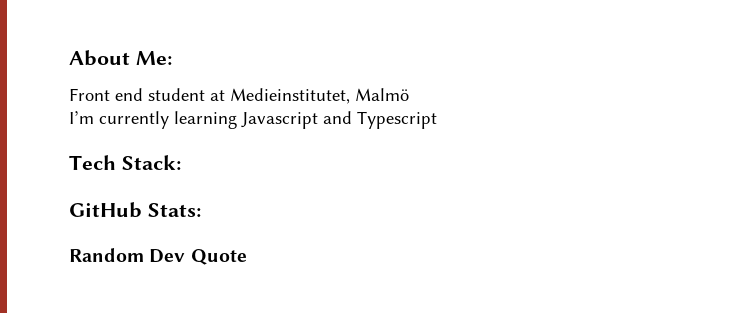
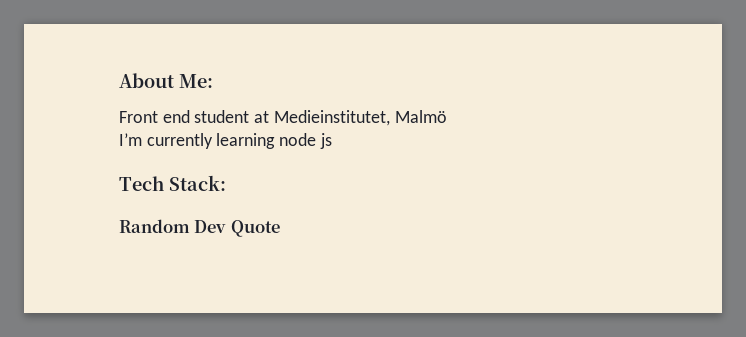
[241,111,437,129] Javascript and Typescript -> [279,133,332,149] node js
[69,202,201,218] // GitHub Stats: -> (226, 183) none

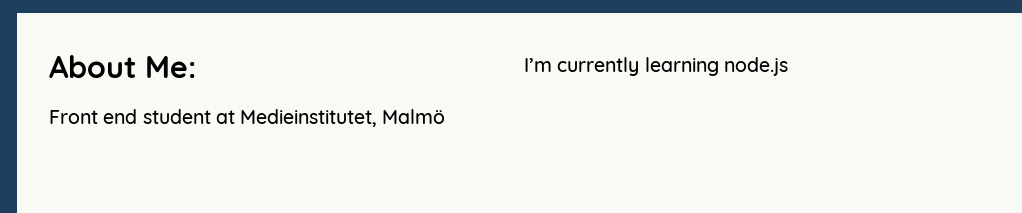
[279,133,332,149] [119,175,226,191] [119,219,280,237] node js // Tech Stack: // Random Dev Quote -> [723,57,788,76] node.js

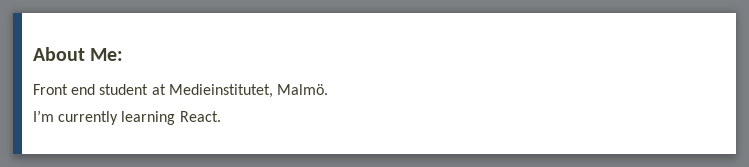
[382,109,446,124] Malmö -> [276,84,328,95] Malmö.
[723,57,788,76] node.js -> [179,111,221,122] React.

